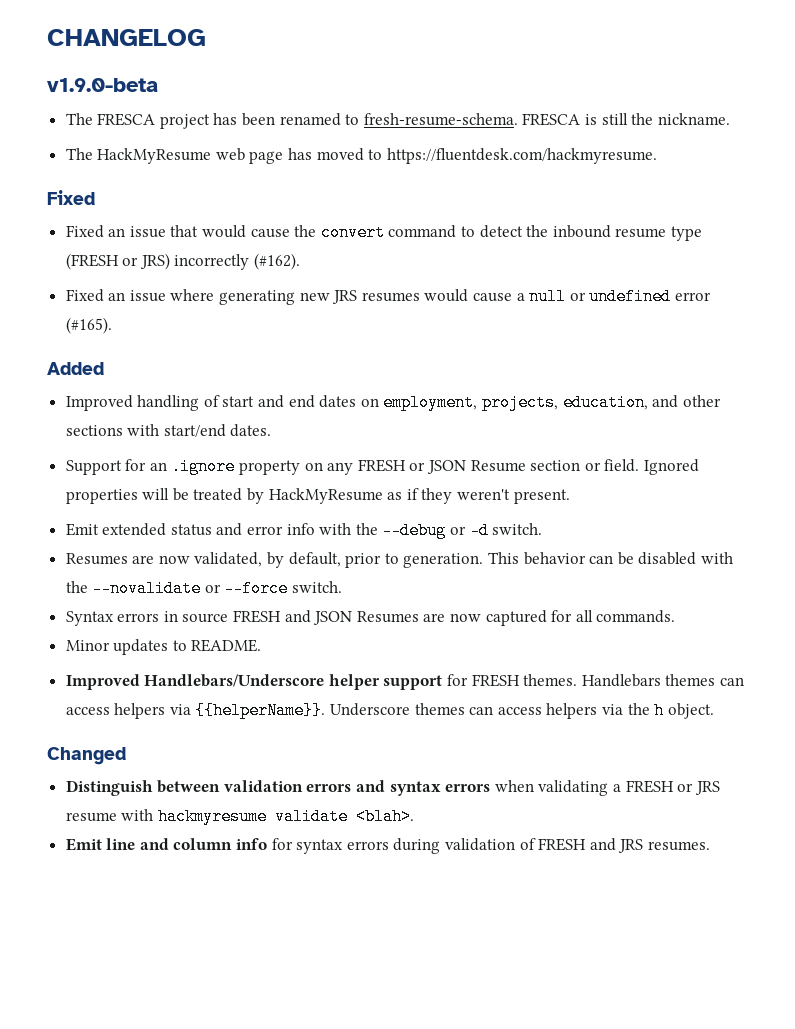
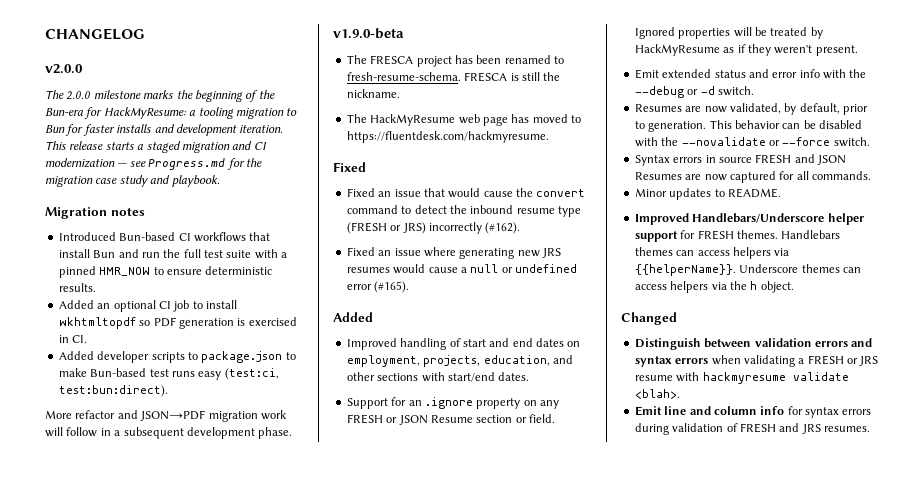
(206, 37) none -> [45,64,83,74] [45,90,275,102] [45,107,298,119] [45,124,284,136] [45,141,267,153] [45,158,262,170] [45,175,220,187] [45,207,145,219] [58,232,271,242] [58,249,288,259] [58,266,273,278] [58,283,96,292] [58,300,237,312] [58,317,297,329] [58,335,88,343] [58,351,296,363] [58,368,279,380] [58,385,168,397] [45,410,287,422] [45,427,293,439] // v2.0.0 // The 2.0.0 milestone marks the beginning of the Bun-era for HackMyResume: a tooling migration to Bun for faster installs and development iteration. This release starts a staged migration and CI modernization — see Progress.md for the migration case study and playbook. // Migration notes // Introduced Bun-based CI workflows that install Bun and run the full test suite with a pinned HMR_NOW to ensure deterministic results. // Added an optional CI job to install wkhtmltopdf so PDF generation is exercised in CI. // Added developer scripts to package.json to make Bun-based test runs easy (test:ci, test:bun:direct). // More refactor and JSON→PDF migration work will follow in a subsequent development phase.

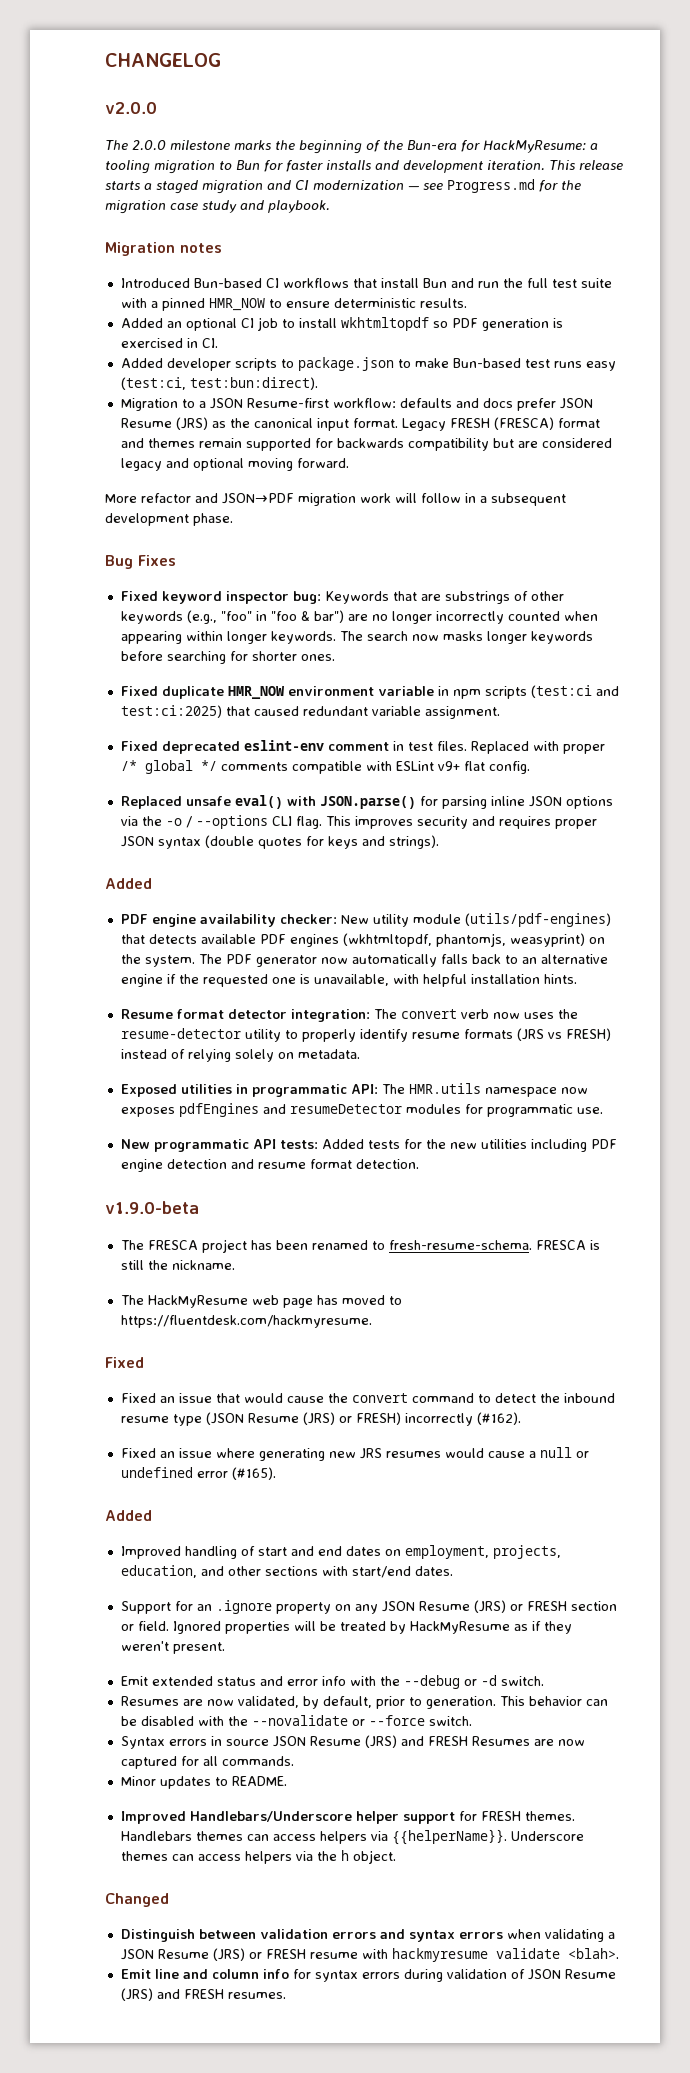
(168, 391) none -> [120,398,593,411] [120,417,600,431] [120,438,612,451] [120,458,349,471] // Migration to a JSON Resume-first workflow: defaults and docs prefer JSON Resume (JRS) as the canonical input format. Legacy FRESH (FRESCA) format and themes remain supported for backwards compatibility but are considered legacy and optional moving forward.
(293, 433) none -> [105,555,176,569] [120,591,564,604] [120,610,598,624] [120,631,593,644] [120,651,335,664] [120,685,619,699] [120,705,500,719] [120,740,605,754] [120,760,530,774] [120,795,613,809] [120,815,597,829] [120,835,439,849] [105,878,152,889] [120,913,611,927] [120,933,605,947] [120,954,608,967] [120,974,577,987] [120,1009,578,1022] [120,1028,611,1042] [120,1049,360,1062] [120,1083,588,1097] [120,1103,603,1117] [120,1139,617,1152] [120,1159,419,1172] // Bug Fixes // Fixed keyword inspector bug: Keywords that are substrings of other keywords (e.g., "foo" in "foo & bar") are no longer incorrectly counted when appearing within longer keywords. The search now masks longer keywords before searching for shorter ones. // Fixed duplicate HMR_NOW environment variable in npm scripts (test:ci and test:ci:2025) that caused redundant variable assignment. // Fixed deprecated eslint-env comment in test files. Replaced with proper /* global */ comments compatible with ESLint v9+ flat config. // Replaced unsafe eval() with JSON.parse() for parsing inline JSON options via the -o / --options CLI flag. This improves security and requires proper JSON syntax (double quotes for keys and strings). // Added // PDF engine availability checker: New utility module (utils/pdf-engines) that detects available PDF engines (wkhtmltopdf, phantomjs, weasyprint) on the system. The PDF generator now automatically falls back to an alternative engine if the requested one is unavailable, with helpful installation hints. // Resume format detector integration: The convert verb now uses the resume-detector utility to properly identify resume formats (JRS vs FRESH) instead of relying solely on metadata. // Exposed utilities in programmatic API: The HMR.utils namespace now exposes pdfEngines and resumeDetector modules for programmatic use. // New programmatic API tests: Added tests for the new utilities including PDF engine detection and resume format detection.
[346,222,426,234] (FRESH or JRS) -> [205,1412,401,1425] (JSON Resume (JRS) or FRESH)
[346,414,473,425] FRESH or JSON Resume -> [381,1600,567,1613] JSON Resume (JRS) or FRESH
[755,154,846,165] FRESH and JSON -> [272,1735,468,1748] JSON Resume (JRS) and FRESH
[807,355,879,366] FRESH or JRS -> [120,1948,306,1961] JSON Resume (JRS) or FRESH
[739,423,821,434] FRESH and JRS -> [527,1969,616,1980] [120,1988,224,2001] JSON Resume (JRS) and FRESH

